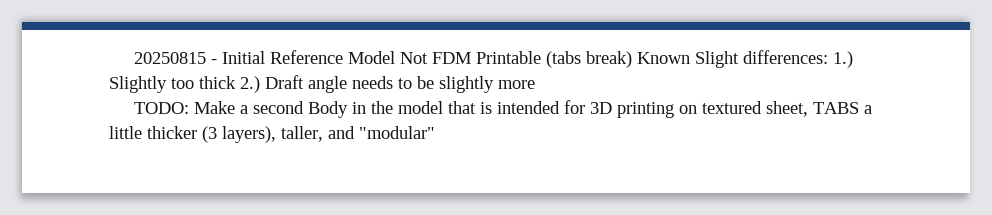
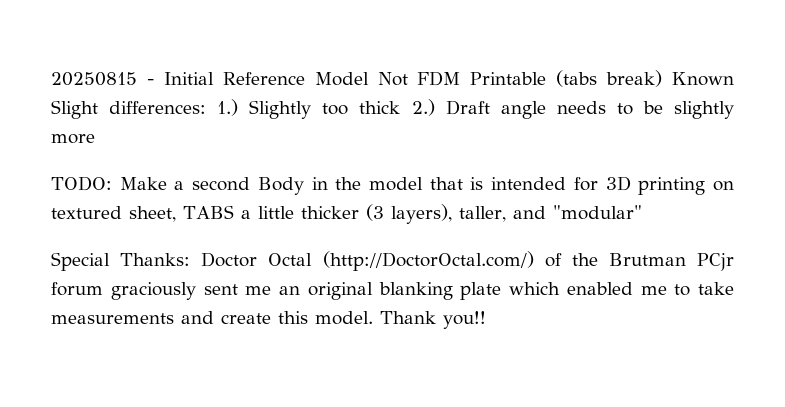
(435, 132) none -> [51,251,734,271] [51,282,734,300] [51,311,486,329] // Special Thanks: Doctor Octal (http://DoctorOctal.com/) of the Brutman PCjr forum graciously sent me an original blanking plate which enabled me to take measurements and create this model. Thank you!!

